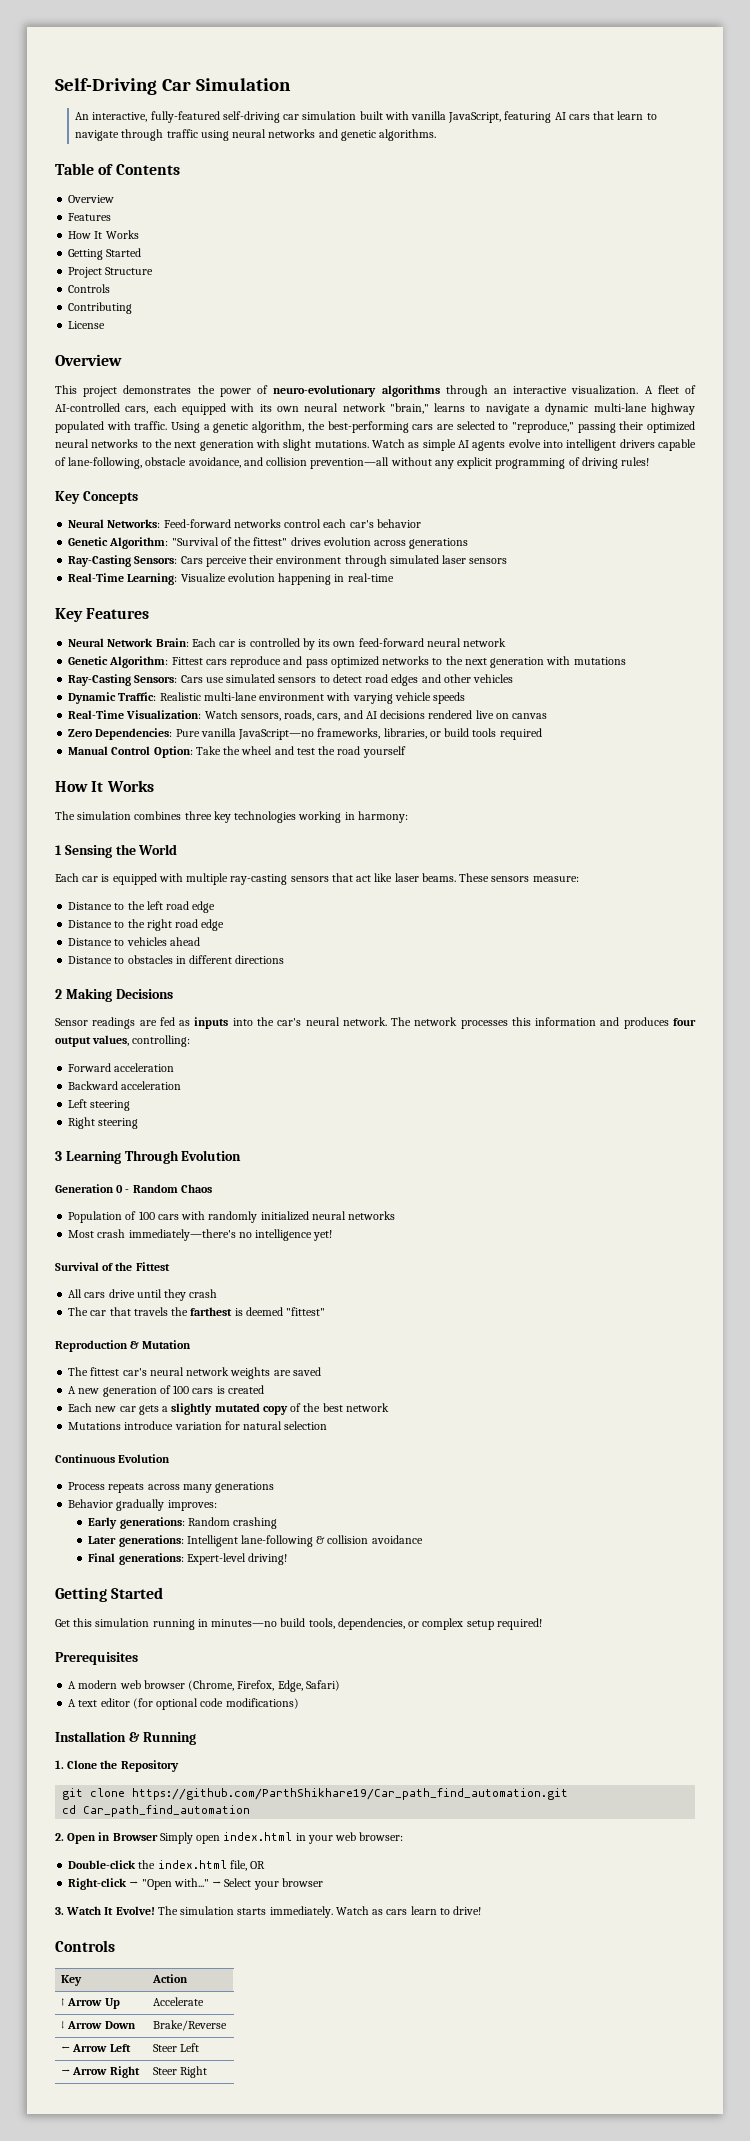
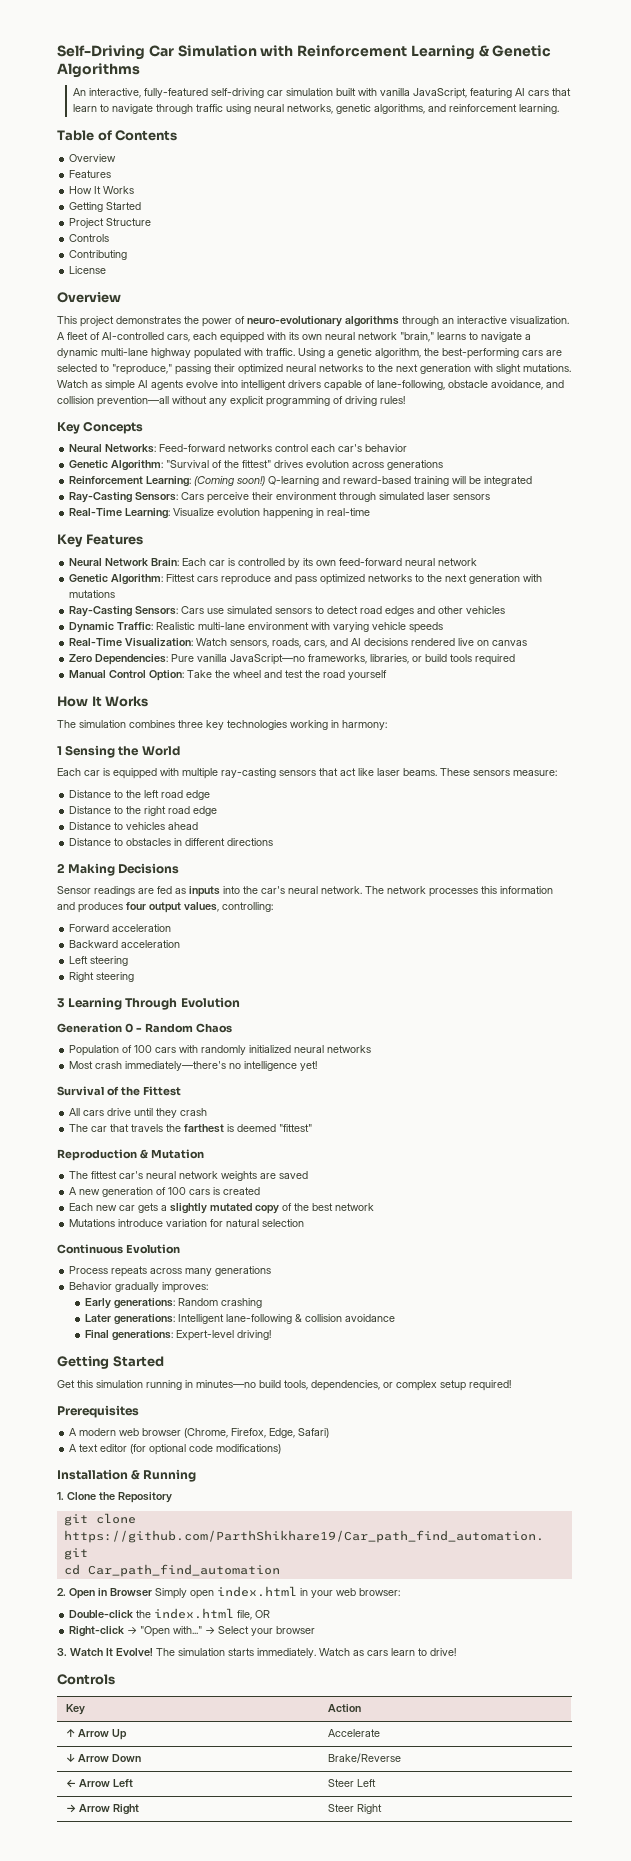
(291, 84) none -> [260,45,552,60] [57,63,140,78] with Reinforcement Learning & Genetic Algorithms
[268,129,436,141] networks and genetic algorithms. -> [286,104,559,114] networks, genetic algorithms, and reinforcement learning.
(469, 543) none -> [69,476,533,487] // Reinforcement Learning: (Coming soon!) Q-learning and reward-based training will be integrated

